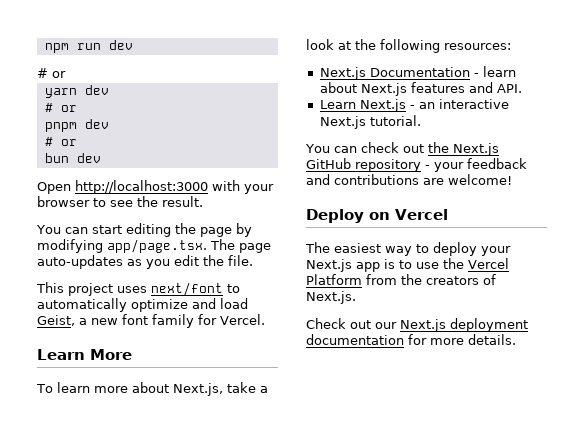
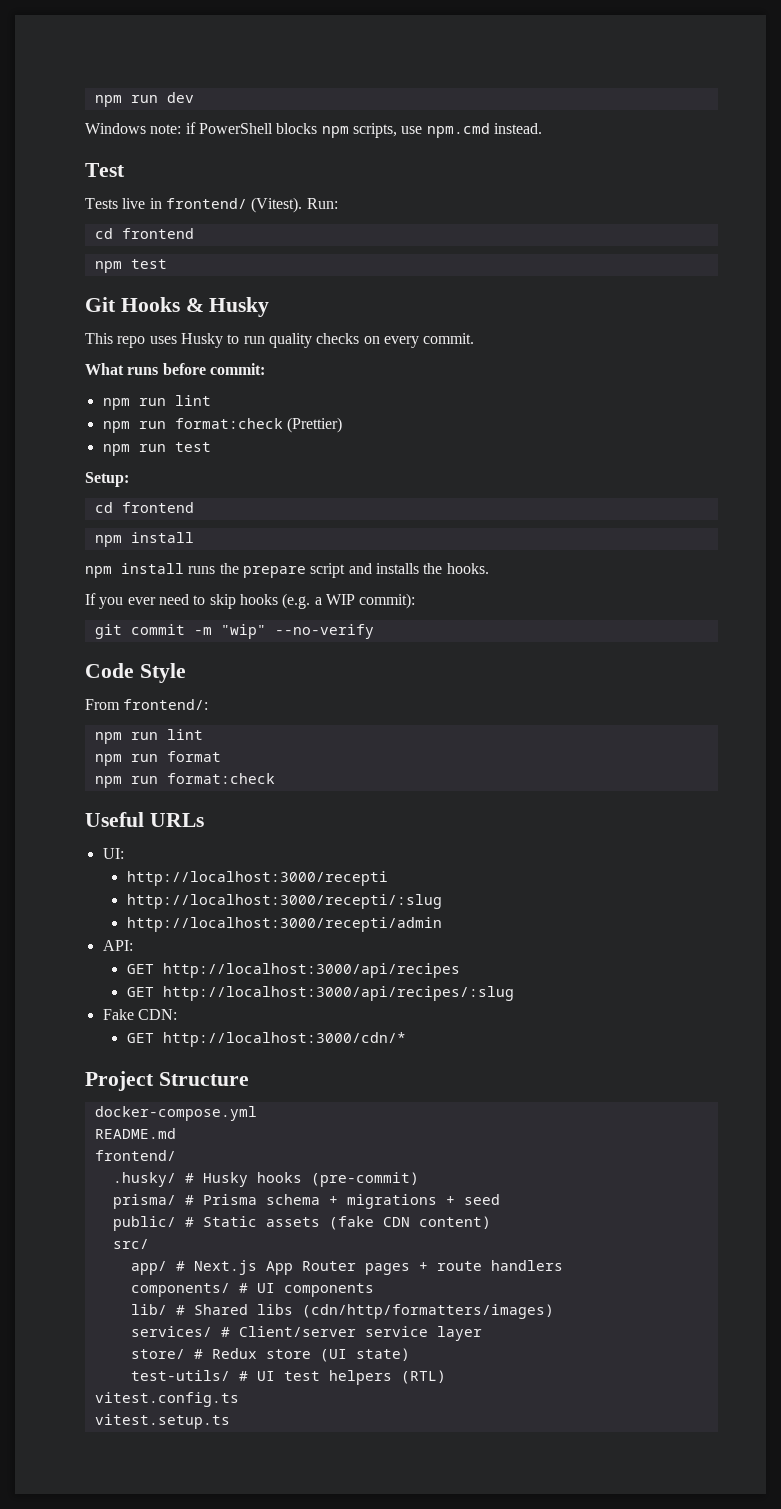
[37,68,66,78] [44,85,109,98] [44,103,77,112] [44,119,109,132] [44,137,77,146] [44,153,101,163] [37,180,274,194] [37,196,203,207] [36,223,252,237] [37,239,271,253] [37,255,253,269] [36,282,240,296] [37,298,248,312] [37,314,265,328] [37,349,132,360] [36,382,268,396] [306,39,511,53] [319,66,516,80] [319,82,522,96] [319,99,509,112] [319,115,421,129] [305,142,499,156] [306,158,527,172] [306,174,512,185] [306,209,448,223] [305,242,511,256] [306,258,509,272] [306,274,496,285] [306,291,356,304] [306,318,528,332] [306,334,516,345] # or // yarn dev // # or // pnpm dev // # or // bun dev // Open http://localhost:3000 with your browser to see the result. // You can start editing the page by modifying app/page.tsx. The page auto-updates as you edit the file. // This project uses next/font to automatically optimize and load Geist, a new font family for Vercel. // Learn More // To learn more about Next.js, take a look at the following resources: // Next.js Documentation - learn about Next.js features and API. // Learn Next.js - an interactive Next.js tutorial. // You can check out the Next.js GitHub repository - your feedback and contributions are welcome! // Deploy on Vercel // The easiest way to deploy your Next.js app is to use the Vercel Platform from the creators of Next.js. // Check out our Next.js deployment documentation for more details. -> [85,122,542,138] [85,163,125,177] [85,197,338,213] [94,228,194,239] [94,259,167,273] [85,297,270,317] [85,333,475,348] [85,363,265,375] [102,395,211,410] [102,417,342,433] [102,442,211,456] [85,472,129,487] [94,502,194,513] [94,532,194,547] [85,563,489,578] [85,593,416,609] [94,624,374,639] [85,663,186,683] [85,699,209,710] [94,729,203,744] [94,751,221,766] [94,773,275,788] [85,812,204,827] [102,848,124,859] [126,871,388,886] [126,894,442,909] [126,917,442,932] [102,940,133,951] [126,963,460,978] [126,986,514,1001] [102,1009,177,1020] [126,1032,406,1047] [85,1071,249,1091] [94,1106,257,1121] [94,1128,176,1139] [94,1150,176,1161] [112,1172,419,1187] [112,1194,500,1209] [112,1216,491,1231] [112,1239,149,1249] [130,1260,563,1275] [130,1283,374,1297] [130,1304,554,1319] [130,1326,482,1341] [130,1348,410,1362] [130,1370,446,1385] [94,1392,239,1407] [94,1414,230,1429] Windows note: if PowerShell blocks npm scripts, use npm.cmd instead. // Test // Tests live in frontend/ (Vitest). Run: // cd frontend // npm test // Git Hooks & Husky // This repo uses Husky to run quality checks on every commit. // What runs before commit: // npm run lint // npm run format:check (Prettier) // npm run test // Setup: // cd frontend // npm install // npm install runs the prepare script and installs the hooks. // If you ever need to skip hooks (e.g. a WIP commit): // git commit -m "wip" --no-verify // Code Style // From frontend/: // npm run lint // npm run format // npm run format:check // Useful URLs // UI: // http://localhost:3000/recepti // http://localhost:3000/recepti/:slug // http://localhost:3000/recepti/admin // API: // GET http://localhost:3000/api/recipes // GET http://localhost:3000/api/recipes/:slug // Fake CDN: // GET http://localhost:3000/cdn/* // Project Structure // docker-compose.yml // README.md // frontend/ // .husky/ # Husky hooks (pre-commit) // prisma/ # Prisma schema + migrations + seed // public/ # Static assets (fake CDN content) // src/ // app/ # Next.js App Router pages + route handlers // components/ # UI components // lib/ # Shared libs (cdn/http/formatters/images) // services/ # Client/server service layer // store/ # Redux store (UI state) // test-utils/ # UI test helpers (RTL) // vitest.config.ts // vitest.setup.ts

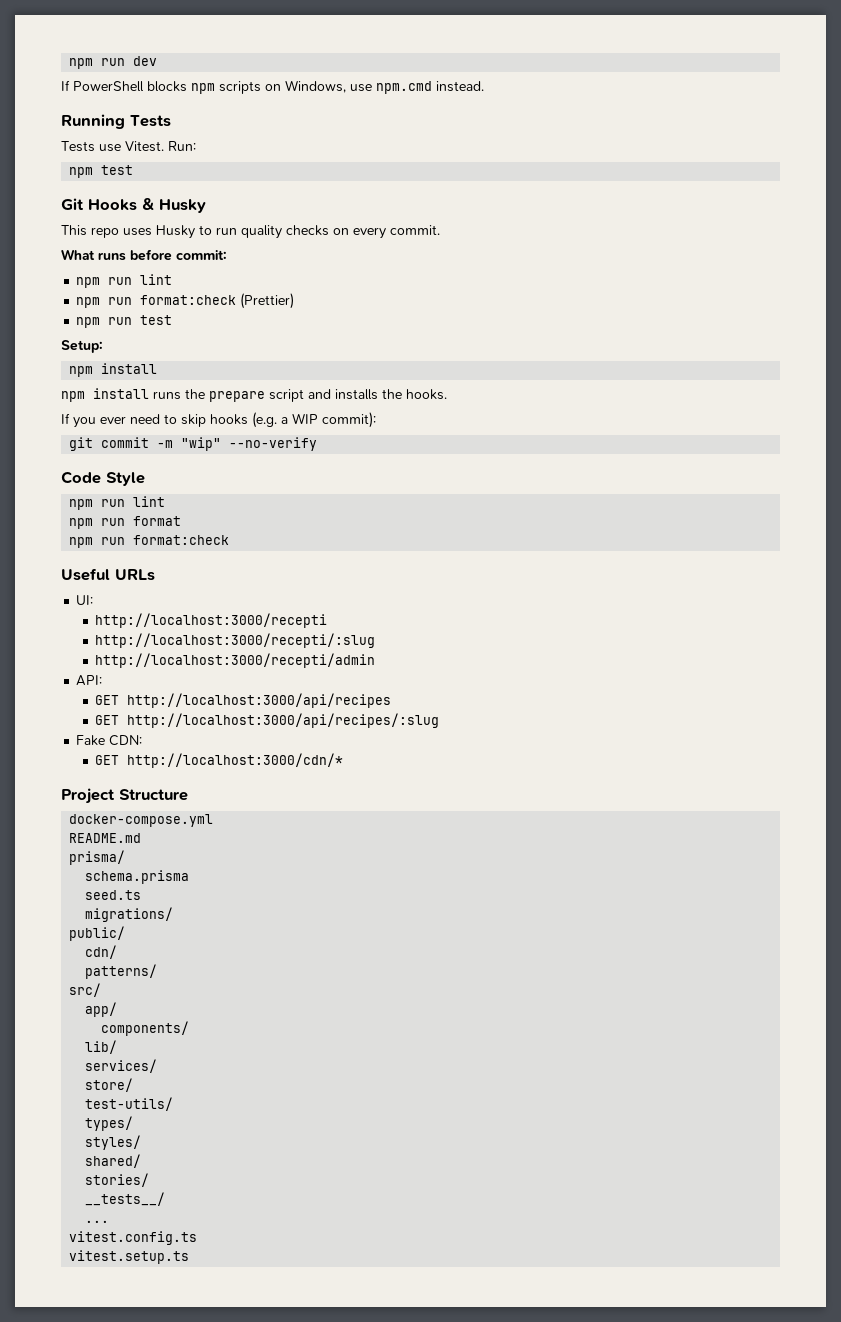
[85,122,397,138] Windows note: if PowerShell blocks npm scripts, -> [61,80,346,94] If PowerShell blocks npm scripts on Windows,
[85,163,125,177] [85,197,303,213] Test // Tests live in frontend/ (Vitest). -> [61,114,171,129] [61,141,164,152] Running Tests // Tests use Vitest.
[94,228,194,239] // cd frontend -> (196, 146) none
[94,502,194,513] // cd frontend -> (103, 346) none
[85,699,209,710] // From frontend/: -> (145, 479) none
[94,1150,176,1161] [112,1172,419,1187] [112,1194,500,1209] [112,1216,491,1231] [112,1239,149,1249] [130,1260,563,1275] [130,1283,374,1297] [130,1304,554,1319] [130,1326,482,1341] [130,1348,410,1362] [130,1370,446,1385] frontend/ // .husky/ # Husky hooks (pre-commit) // prisma/ # Prisma schema + migrations + seed // public/ # Static assets (fake CDN content) // src/ // app/ # Next.js App Router pages + route handlers // components/ # UI components // lib/ # Shared libs (cdn/http/formatters/images) // services/ # Client/server service layer // store/ # Redux store (UI state) // test-utils/ # UI test helpers (RTL) -> [69,850,126,865] [85,870,190,884] [85,890,142,900] [85,907,174,922] [69,926,126,941] [85,945,118,959] [85,964,158,979] [69,983,102,997] [85,1002,118,1017] [101,1021,190,1036] [85,1040,118,1054] [85,1059,158,1073] [85,1078,134,1092] [85,1097,174,1111] [85,1116,134,1131] [85,1135,142,1150] [85,1154,142,1168] [85,1173,150,1187] [85,1192,166,1206] [85,1220,110,1223] prisma/ // schema.prisma // seed.ts // migrations/ // public/ // cdn/ // patterns/ // src/ // app/ // components/ // lib/ // services/ // store/ // test-utils/ // types/ // styles/ // shared/ // stories/ // __tests__/ // ...

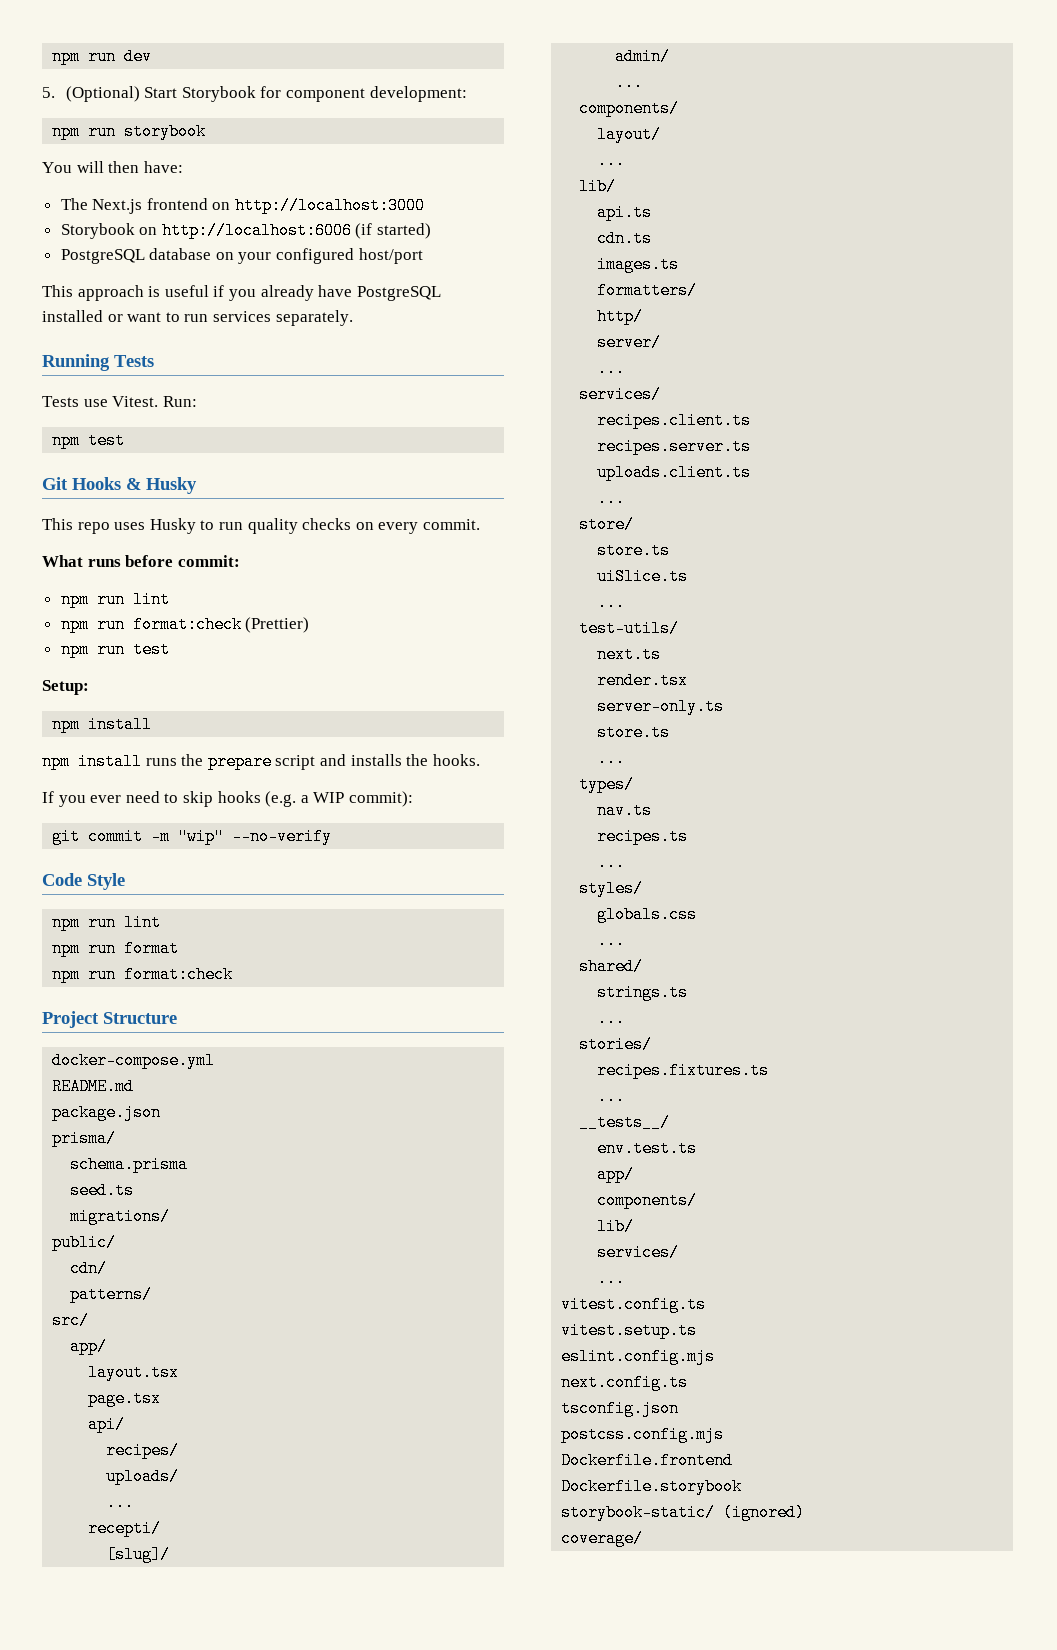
[61,80,484,94] If PowerShell blocks npm scripts on Windows, use npm.cmd instead. -> [42,86,467,102] [52,123,207,140] [42,161,183,173] [60,197,426,214] [60,222,432,239] [60,248,423,264] [42,285,441,301] [42,310,353,326] 5. (Optional) Start Storybook for component development: // npm run storybook // You will then have: // The Next.js frontend on http://localhost:3000 // Storybook on http://localhost:6006 (if started) // PostgreSQL database on your configured host/port // This approach is useful if you already have PostgreSQL installed or want to run services separately.
[61,568,155,581] [76,595,94,605] [95,613,328,628] [95,633,376,648] [95,653,376,668] [76,675,103,686] [95,693,392,708] [95,713,440,728] [76,735,143,746] [95,753,344,768] // Useful URLs // UI: // http://localhost:3000/recepti // http://localhost:3000/recepti/:slug // http://localhost:3000/recepti/admin // API: // GET http://localhost:3000/api/recipes // GET http://localhost:3000/api/recipes/:slug // Fake CDN: // GET http://localhost:3000/cdn/* -> (234, 974) none
(142, 838) none -> [52,1104,162,1121] // package.json
[101,1021,190,1036] [85,1040,118,1054] [85,1059,158,1073] [85,1078,134,1092] [85,1097,174,1111] [85,1116,134,1131] [85,1135,142,1150] [85,1154,142,1168] [85,1173,150,1187] [85,1192,166,1206] [85,1220,110,1223] [69,1231,198,1245] [69,1250,190,1264] components/ // lib/ // services/ // store/ // test-utils/ // types/ // styles/ // shared/ // stories/ // __tests__/ // ... // vitest.config.ts // vitest.setup.ts -> [88,1364,180,1381] [88,1390,162,1407] [88,1416,126,1433] [106,1442,180,1459] [106,1468,180,1485] [106,1494,135,1511] [88,1520,162,1537] [106,1546,171,1563] [615,48,671,65] [615,74,644,91] [579,100,680,117] [597,126,662,143] [597,152,626,169] [579,178,617,195] [597,204,653,221] [597,230,653,247] [597,256,680,273] [597,282,698,299] [597,308,644,325] [597,334,662,351] [597,360,626,377] [579,386,662,403] [597,412,752,429] [597,438,752,455] [597,464,752,481] [597,490,626,507] [579,516,635,533] [597,542,671,559] [597,568,689,585] [597,594,626,611] [579,620,680,637] [597,646,662,663] [597,672,689,689] [597,698,725,715] [597,724,671,741] [597,750,626,767] [579,776,635,793] [597,802,653,819] [597,828,689,845] [597,854,626,871] [579,880,644,897] [597,906,698,923] [597,932,626,949] [579,958,644,975] [597,984,689,1001] [597,1010,626,1027] [579,1036,653,1053] [597,1062,770,1079] [597,1088,626,1105] [579,1114,671,1131] [597,1140,698,1157] [597,1166,635,1183] [597,1192,698,1209] [597,1218,635,1235] [597,1244,680,1261] [597,1270,626,1287] [561,1296,707,1313] [561,1322,698,1339] [561,1348,716,1365] [561,1374,689,1391] [561,1400,680,1417] [561,1426,725,1443] [561,1452,734,1469] [561,1478,743,1495] [561,1504,806,1521] [561,1530,644,1547] layout.tsx // page.tsx // api/ // recipes/ // uploads/ // ... // recepti/ // [slug]/ // admin/ // ... // components/ // layout/ // ... // lib/ // api.ts // cdn.ts // images.ts // formatters/ // http/ // server/ // ... // services/ // recipes.client.ts // recipes.server.ts // uploads.client.ts // ... // store/ // store.ts // uiSlice.ts // ... // test-utils/ // next.ts // render.tsx // server-only.ts // store.ts // ... // types/ // nav.ts // recipes.ts // ... // styles/ // globals.css // ... // shared/ // strings.ts // ... // stories/ // recipes.fixtures.ts // ... // __tests__/ // env.test.ts // app/ // components/ // lib/ // services/ // ... // vitest.config.ts // vitest.setup.ts // eslint.config.mjs // next.config.ts // tsconfig.json // postcss.config.mjs // Dockerfile.frontend // Dockerfile.storybook // storybook-static/ (ignored) // coverage/

